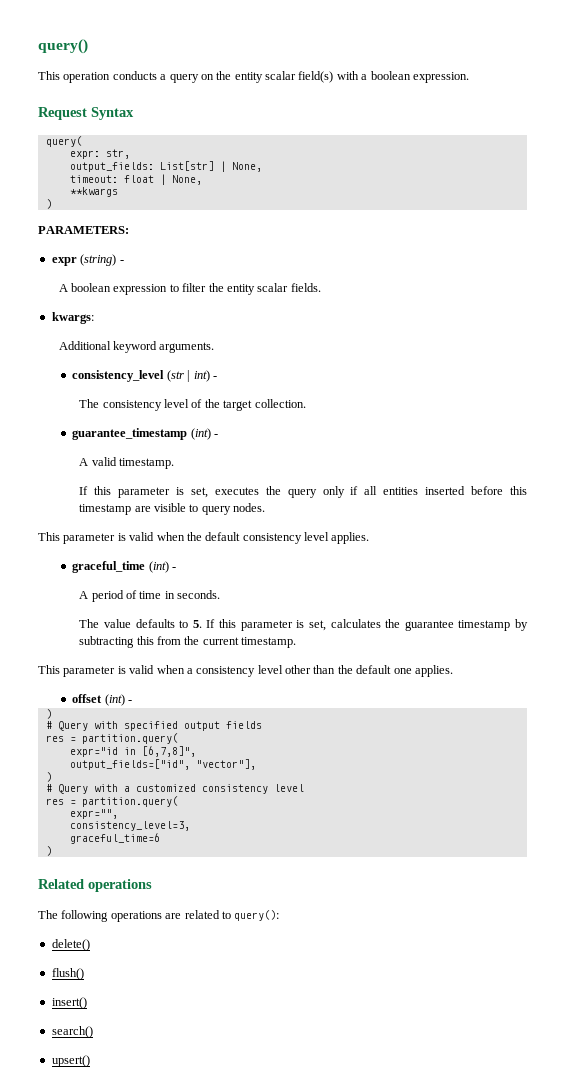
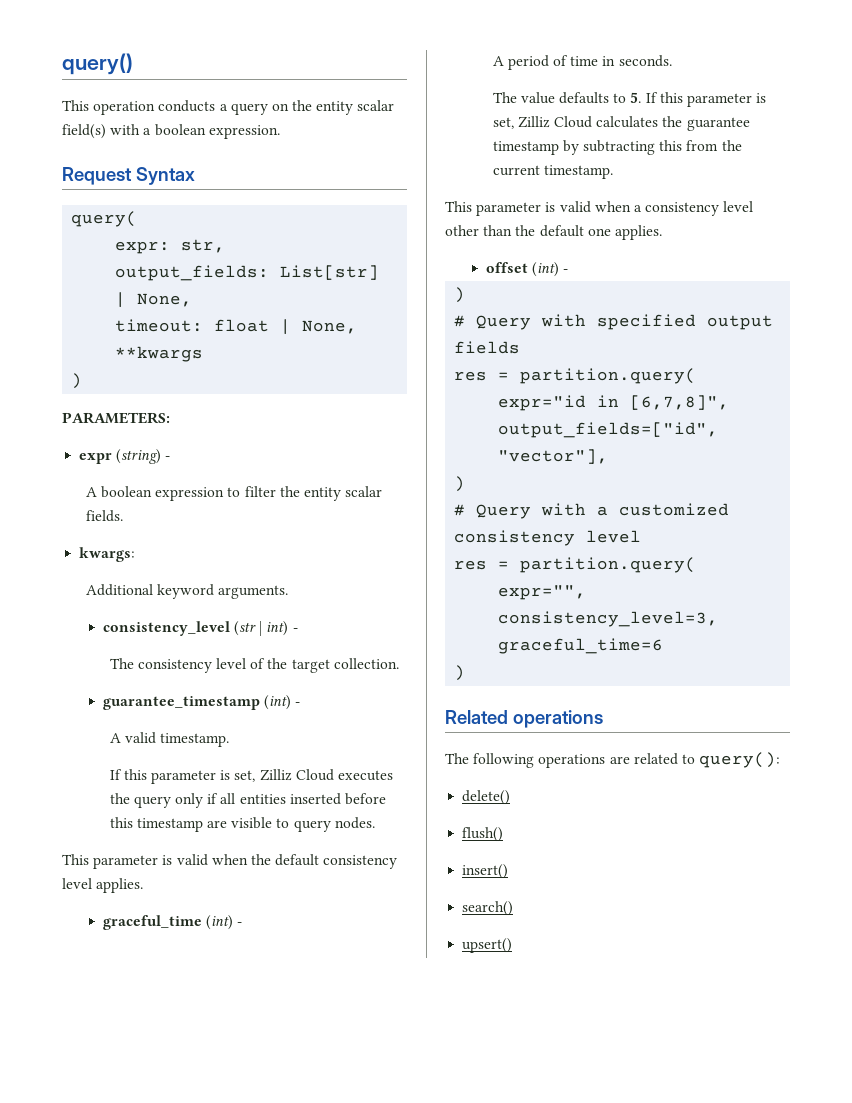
(208, 492) none -> [259,769,334,781] Zilliz Cloud
(326, 625) none -> [517,116,593,128] Zilliz Cloud

